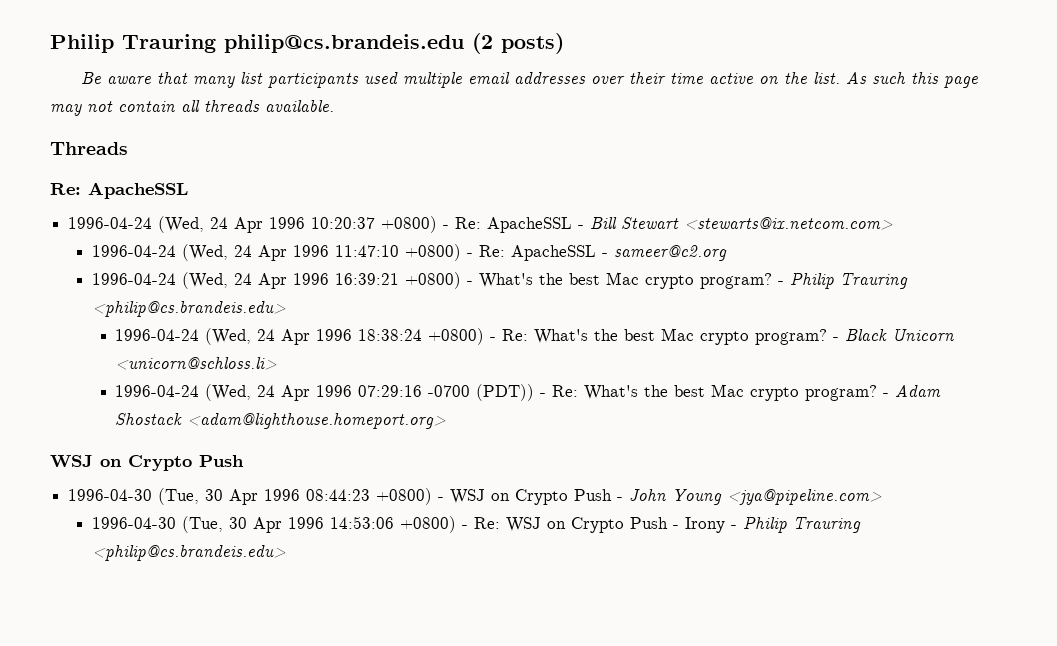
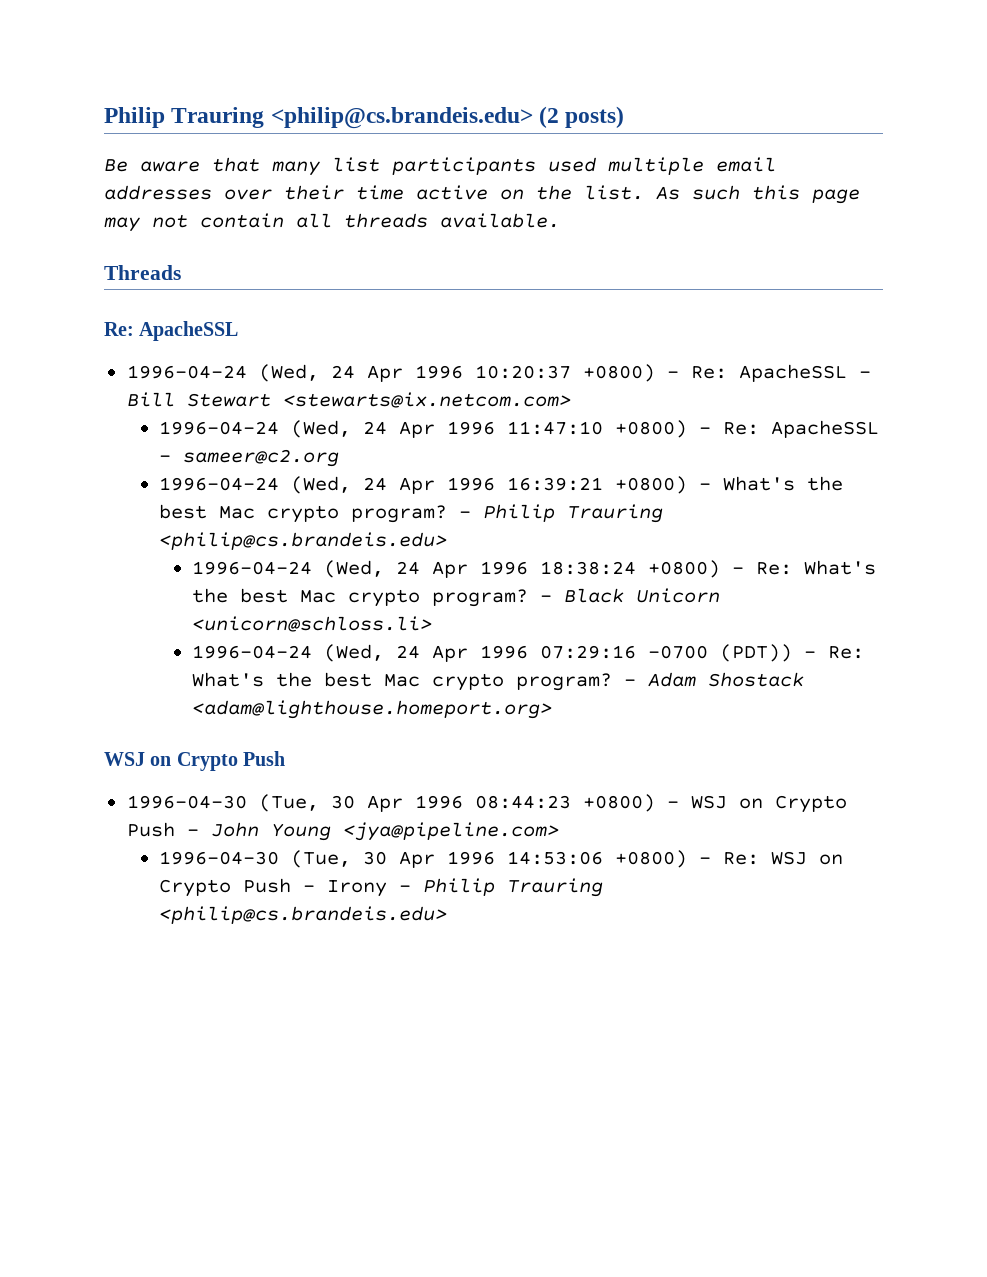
[50,34,464,53] Philip Trauring philip@cs.brandeis.edu -> [104,107,533,129] Philip Trauring <philip@cs.brandeis.edu>

